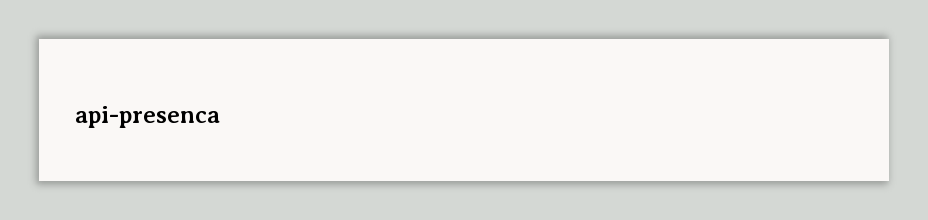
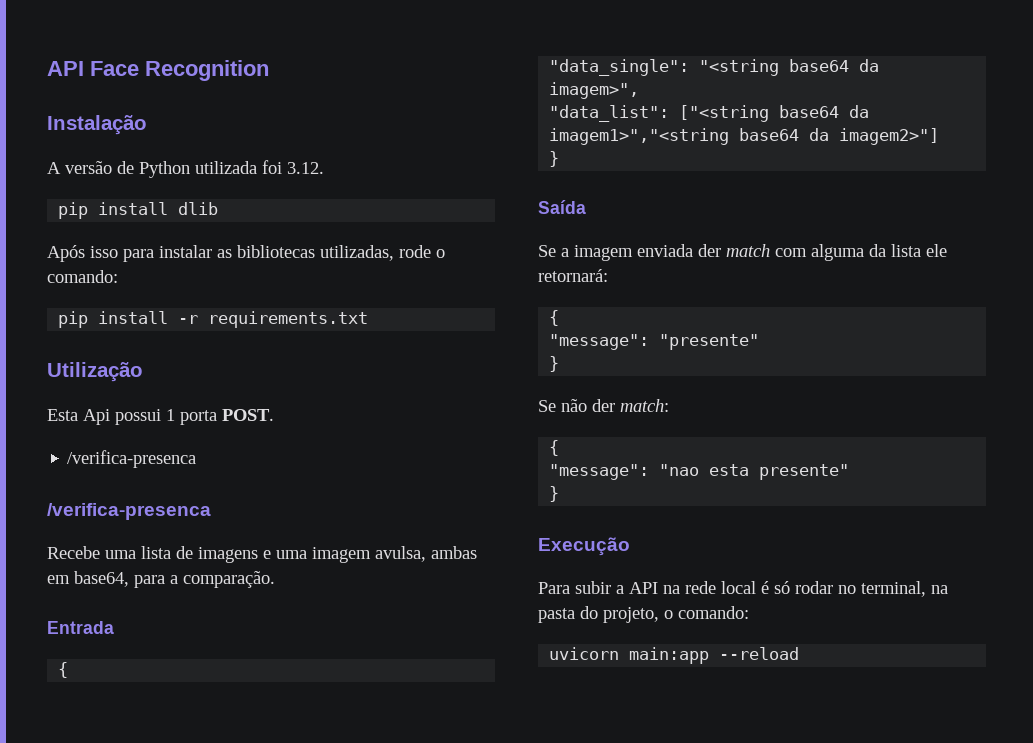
[75,106,220,128] api-presenca -> [47,60,269,81] [47,115,147,135] [47,160,324,178] [58,202,219,219] [47,245,445,262] [47,270,118,283] [58,311,369,328] [47,362,143,382] [47,409,274,425] [67,450,197,468] [47,503,211,520] [47,546,477,563] [47,571,275,588] [47,621,114,634] [58,662,69,678] [549,59,880,76] [549,82,640,99] [549,105,870,122] [549,128,940,145] [549,151,560,167] [538,200,586,214] [538,244,947,261] [538,269,608,282] [549,310,560,326] [549,334,760,350] [549,356,560,372] [538,399,669,412] [549,440,560,456] [549,464,850,480] [549,486,560,502] [538,537,630,556] [538,581,948,597] [538,606,749,623] [549,647,800,664] API Face Recognition // Instalação // A versão de Python utilizada foi 3.12. // pip install dlib // Após isso para instalar as bibliotecas utilizadas, rode o comando: // pip install -r requirements.txt // Utilização // Esta Api possui 1 porta POST. // /verifica-presenca // /verifica-presenca // Recebe uma lista de imagens e uma imagem avulsa, ambas em base64, para a comparação. // Entrada // { // "data_single": "<string base64 da imagem>", // "data_list": ["<string base64 da imagem1>","<string base64 da imagem2>"] // } // Saída // Se a imagem enviada der match com alguma da lista ele retornará: // { // "message": "presente" // } // Se não der match: // { // "message": "nao esta presente" // } // Execução // Para subir a API na rede local é só rodar no terminal, na pasta do projeto, o comando: // uvicorn main:app --reload

